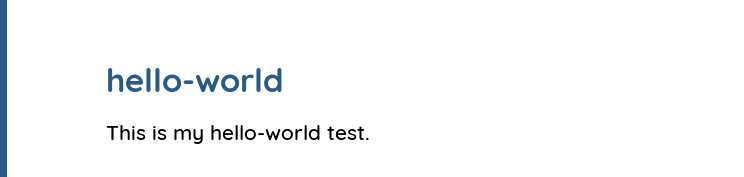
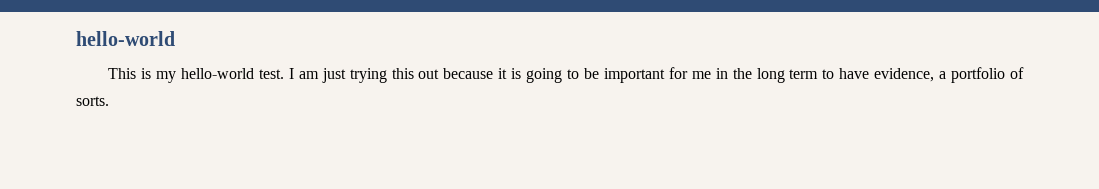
(370, 133) none -> [288,67,1024,83] [76,96,109,106] I am just trying this out because it is going to be important for me in the long term to have evidence, a portfolio of sorts.

